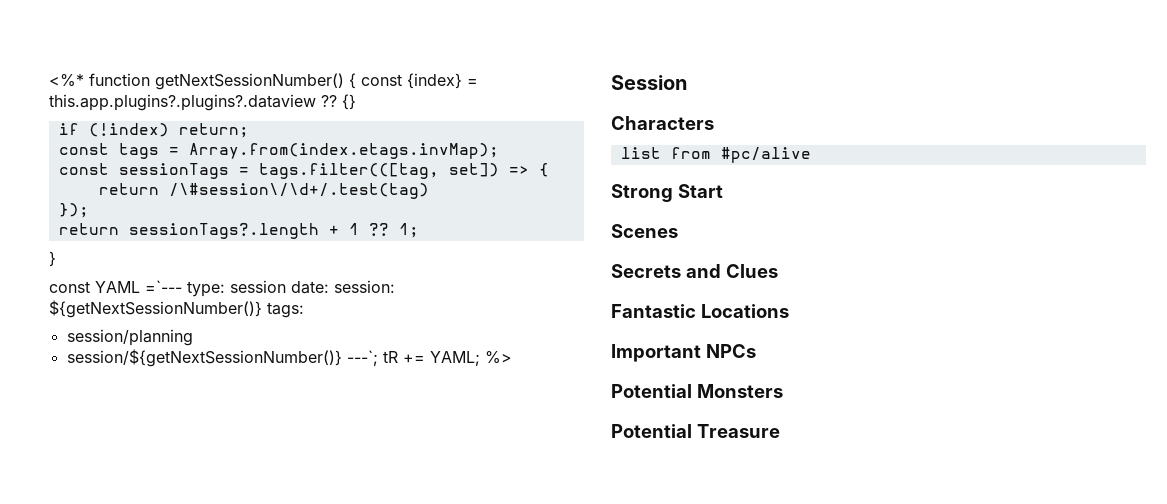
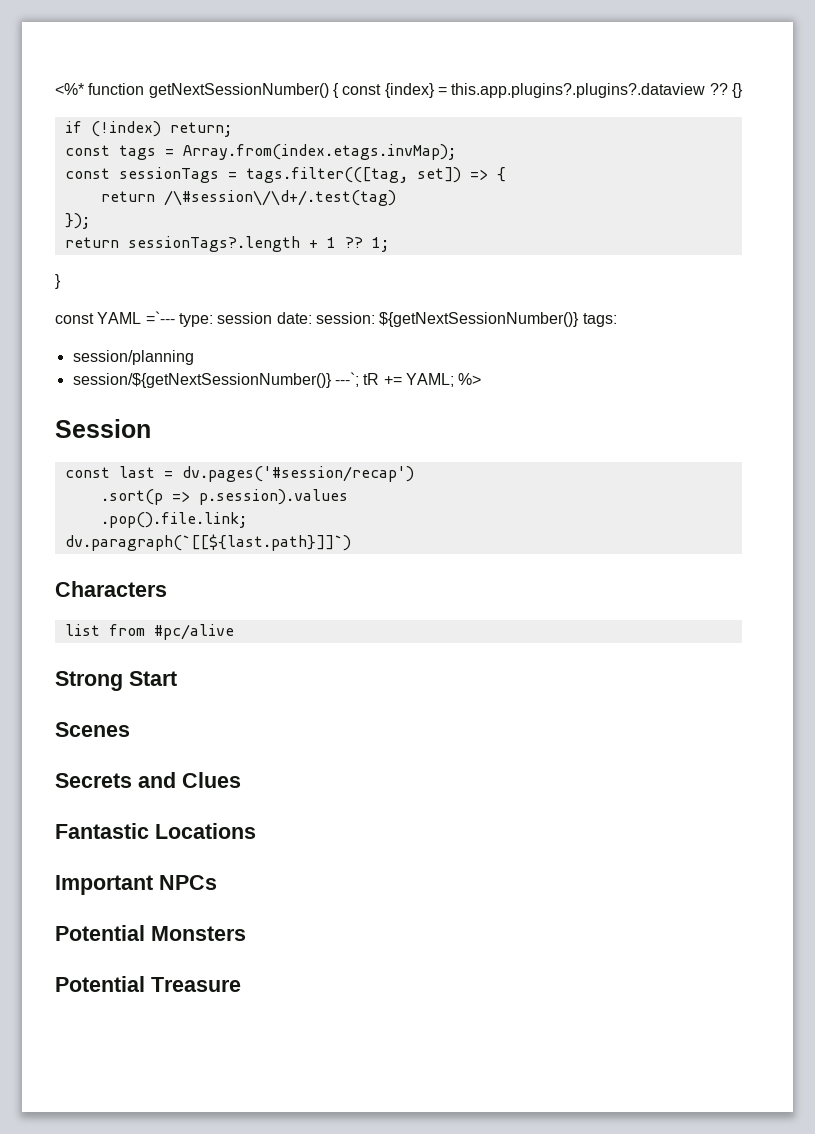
(687, 82) none -> [64,466,414,482] [100,489,348,505] [100,512,247,528] [64,534,351,551] // const last = dv.pages('#session/recap') // .sort(p => p.session).values // .pop().file.link; // dv.paragraph(`[[${last.path}]]`)

